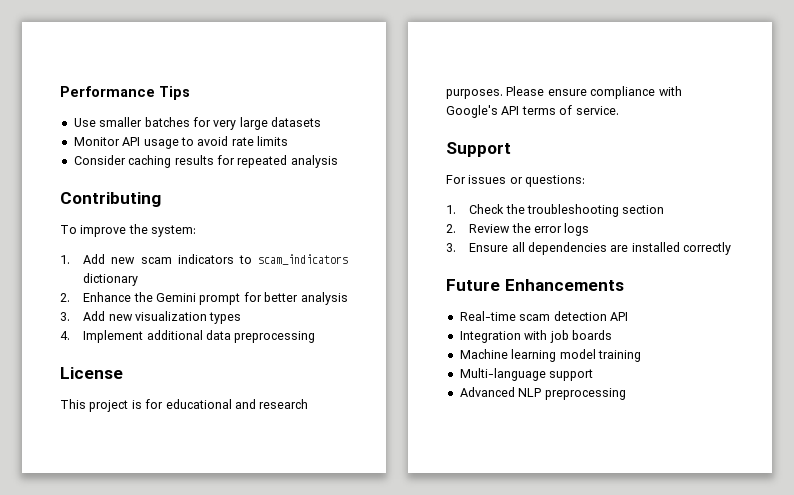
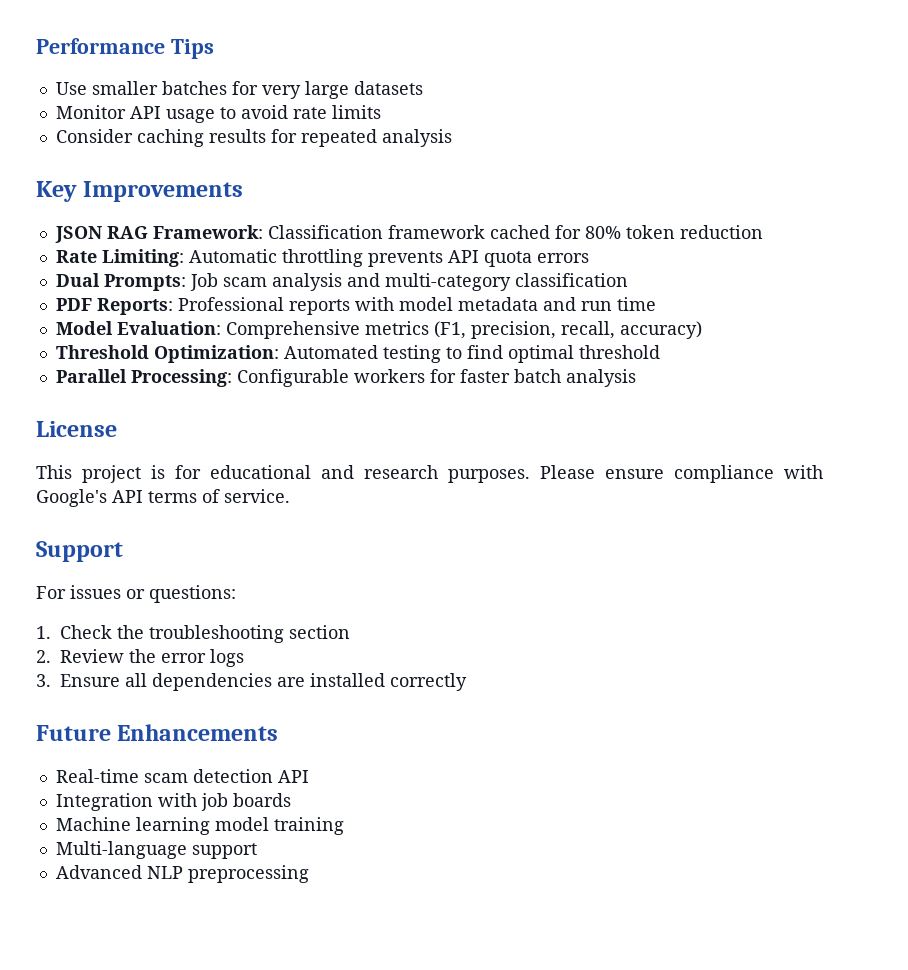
[60,192,161,207] [60,224,197,237] [60,254,348,265] [83,273,139,286] [60,292,348,305] [60,311,242,324] [60,330,316,343] Contributing // To improve the system: // 1. Add new scam indicators to scam_indicators dictionary // 2. Enhance the Gemini prompt for better analysis // 3. Add new visualization types // 4. Implement additional data preprocessing -> [36,181,244,202] [54,225,763,243] [55,249,589,267] [55,273,628,291] [55,297,656,315] [55,321,702,339] [55,345,660,363] [55,369,636,387] Key Improvements // JSON RAG Framework: Classification framework cached for 80% token reduction // Rate Limiting: Automatic throttling prevents API quota errors // Dual Prompts: Job scam analysis and multi-category classification // PDF Reports: Professional reports with model metadata and run time // Model Evaluation: Comprehensive metrics (F1, precision, recall, accuracy) // Threshold Optimization: Automated testing to find optimal threshold // Parallel Processing: Configurable workers for faster batch analysis

